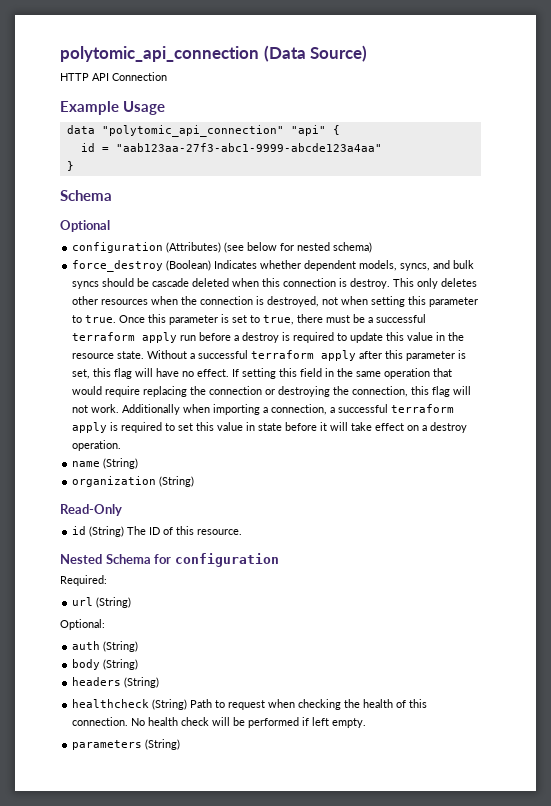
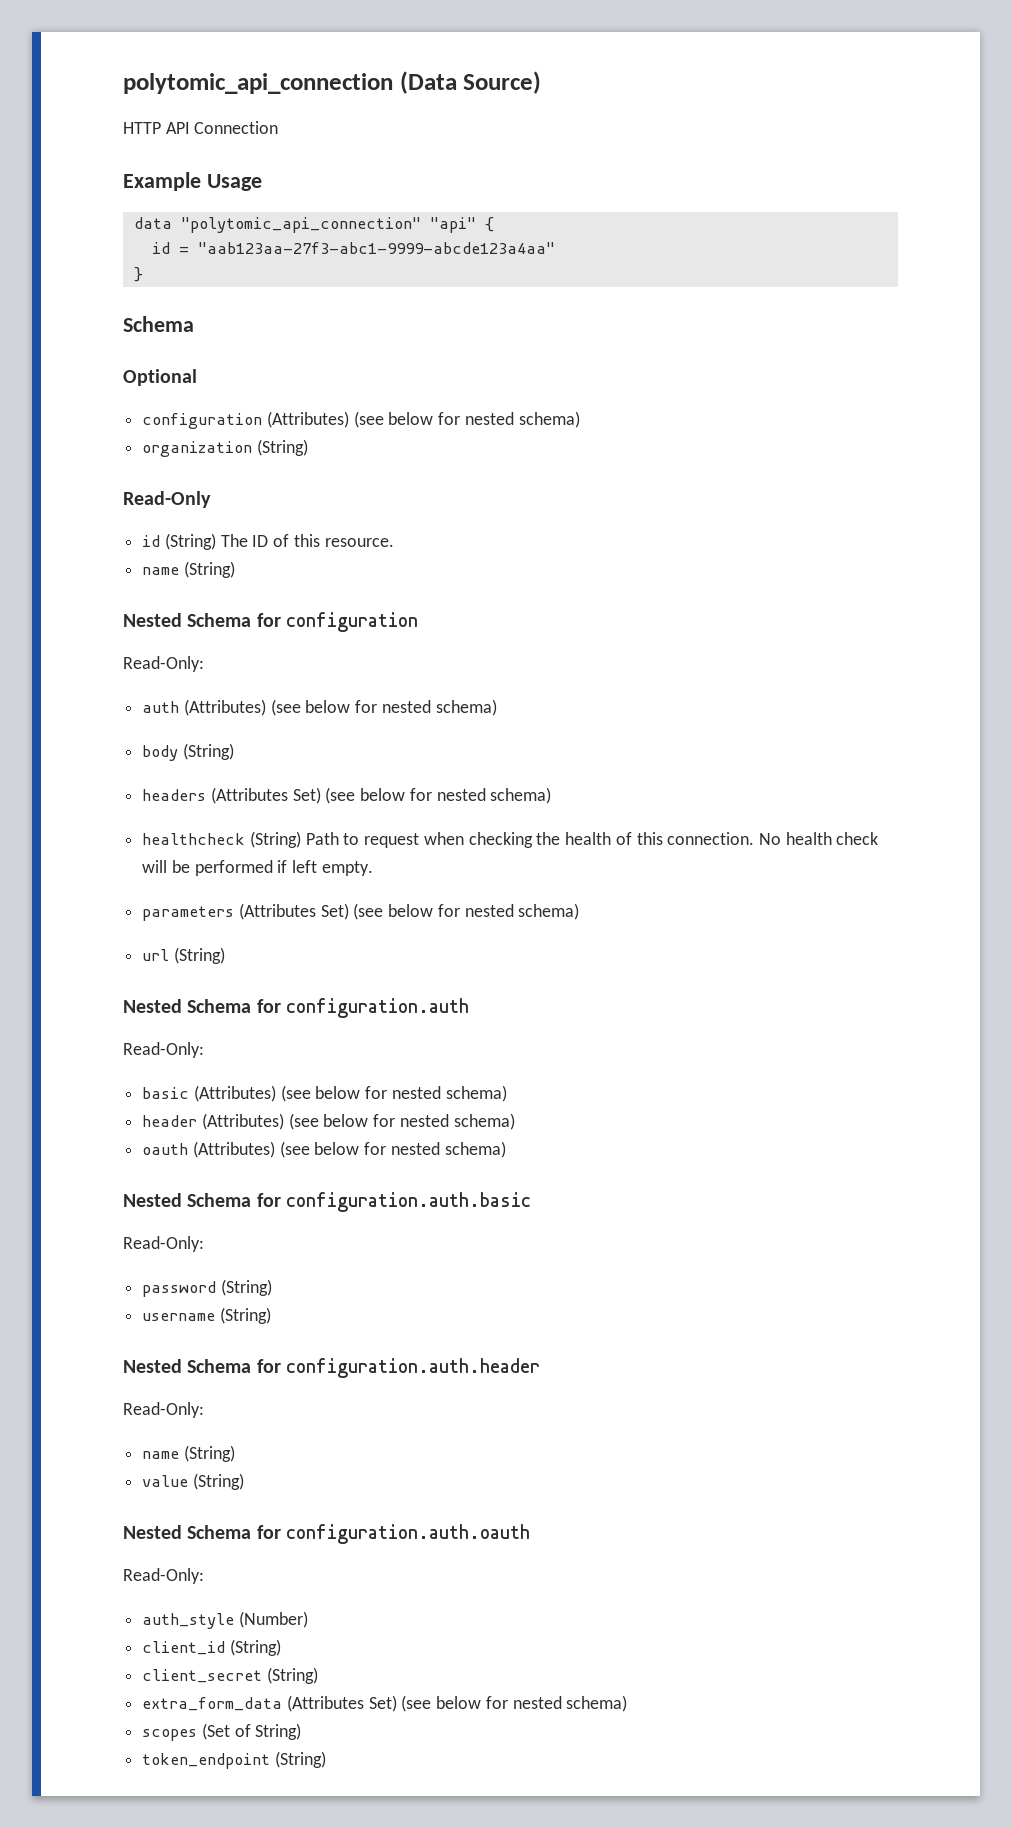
[72,260,475,272] [72,278,478,289] [72,296,479,307] [72,314,427,325] [72,332,465,343] [72,350,467,361] [72,368,453,379] [72,386,472,397] [72,404,455,415] [72,422,468,433] [72,440,122,451] [72,458,139,469] // force_destroy (Boolean) Indicates whether dependent models, syncs, and bulk syncs should be cascade deleted when this connection is destroy. This only deletes other resources when the connection is destroyed, not when setting this parameter to true. Once this parameter is set to true, there must be a successful terraform apply run before a destroy is required to update this value in the resource state. Without a successful terraform apply after this parameter is set, this flag will have no effect. If setting this field in the same operation that would require replacing the connection or destroying the connection, this flag will not work. Additionally when importing a connection, a successful terraform apply is required to set this value in state before it will take effect on a destroy operation. // name (String) -> (580, 419) none
(243, 532) none -> [142,561,235,578] // name (String)
[60,575,107,586] [72,597,132,608] [60,619,105,630] [72,641,139,652] [72,659,139,670] [72,677,160,688] Required: // url (String) // Optional: // auth (String) // body (String) // headers (String) -> [123,656,204,672] [142,699,497,716] [142,743,234,761] [142,787,552,804] Read-Only: // auth (Attributes) (see below for nested schema) // body (String) // headers (Attributes Set) (see below for nested schema)
(143, 745) none -> [238,903,580,920] [142,947,225,964] [123,998,469,1018] [123,1042,204,1058] [142,1085,507,1102] [142,1113,515,1130] [142,1141,506,1158] [123,1192,531,1212] [123,1236,204,1252] [142,1279,272,1297] [142,1307,271,1324] [123,1358,540,1378] [123,1402,204,1418] [142,1445,235,1462] [142,1473,244,1490] [123,1524,530,1544] [123,1568,204,1584] [142,1611,308,1629] [142,1639,281,1656] [142,1667,318,1684] [142,1695,628,1712] [142,1723,302,1741] [142,1753,271,1769] (Attributes Set) (see below for nested schema) // url (String) // Nested Schema for configuration.auth // Read-Only: // basic (Attributes) (see below for nested schema) // header (Attributes) (see below for nested schema) // oauth (Attributes) (see below for nested schema) // Nested Schema for configuration.auth.basic // Read-Only: // password (String) // username (String) // Nested Schema for configuration.auth.header // Read-Only: // name (String) // value (String) // Nested Schema for configuration.auth.oauth // Read-Only: // auth_style (Number) // client_id (String) // client_secret (String) // extra_form_data (Attributes Set) (see below for nested schema) // scopes (Set of String) // token_endpoint

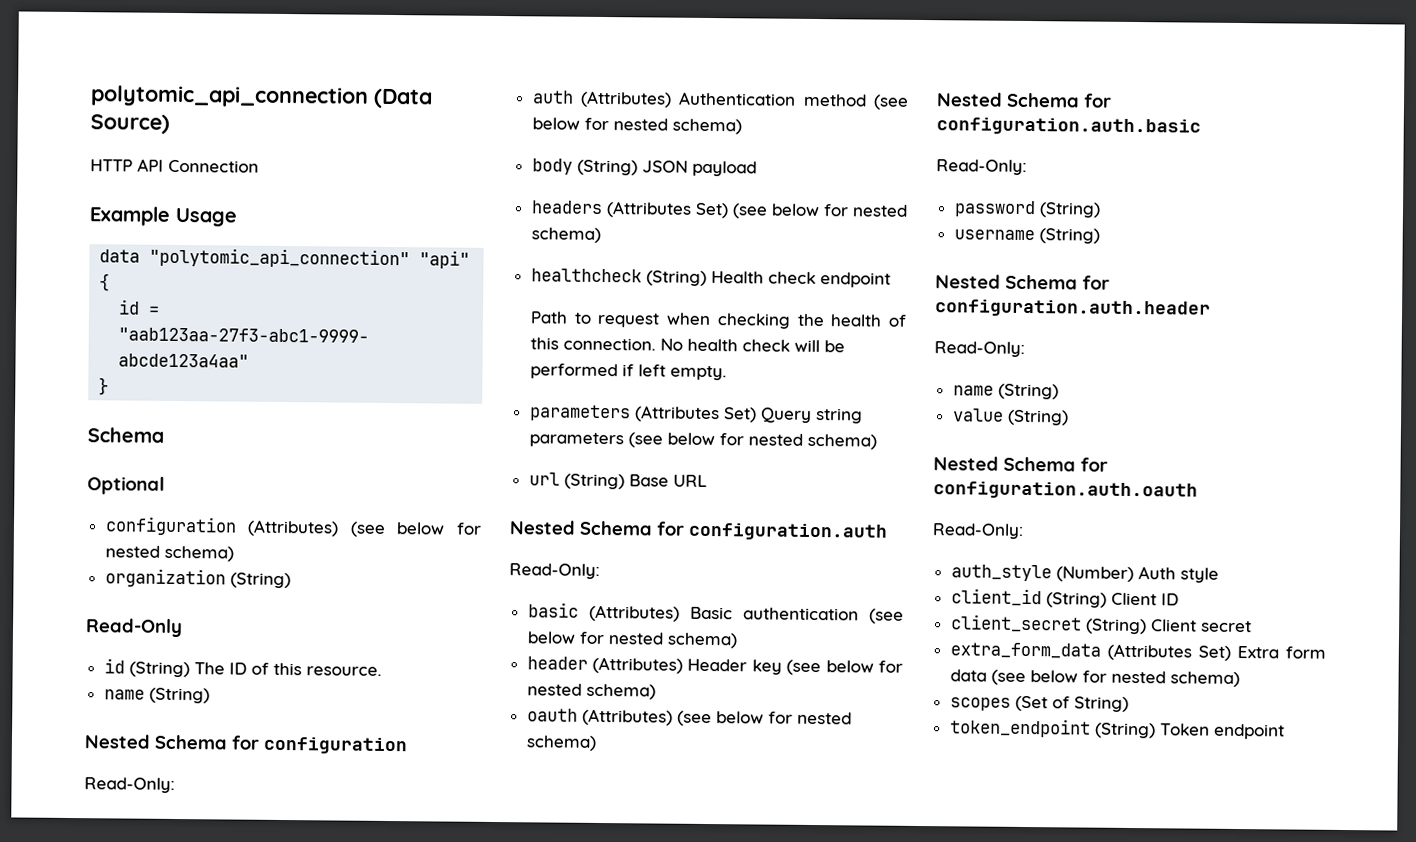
(266, 707) none -> [678,91,867,107] Authentication method
(234, 751) none -> [641,160,757,177] JSON payload
(301, 839) none -> [710,271,891,288] Health check endpoint //
(349, 911) none -> [759,407,863,424] [528,432,624,448] Query string parameters
(225, 955) none -> [628,474,707,487] Base URL
(276, 1093) none -> [689,606,859,621] Basic authentication
(284, 1121) none -> [687,658,782,675] Header key
(308, 1619) none -> [1137,566,1219,583] Auth style
(281, 1647) none -> [1110,592,1179,606] Client ID
(318, 1675) none -> [1150,619,1252,633] Client secret
(397, 1703) none -> [1236,645,1326,659] [949,669,987,682] Extra form data
(326, 1759) none -> [1159,723,1285,740] Token endpoint

